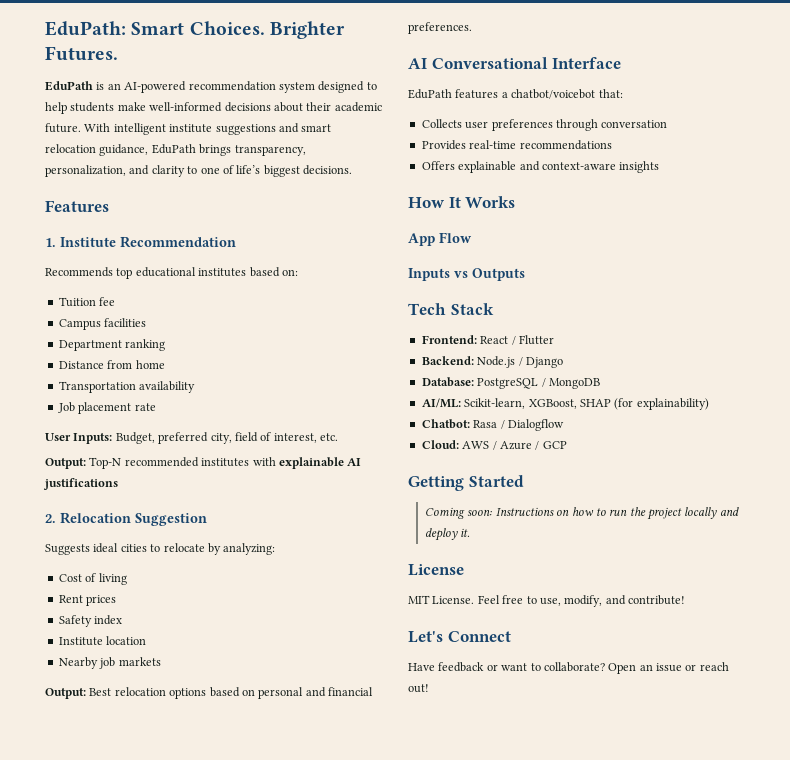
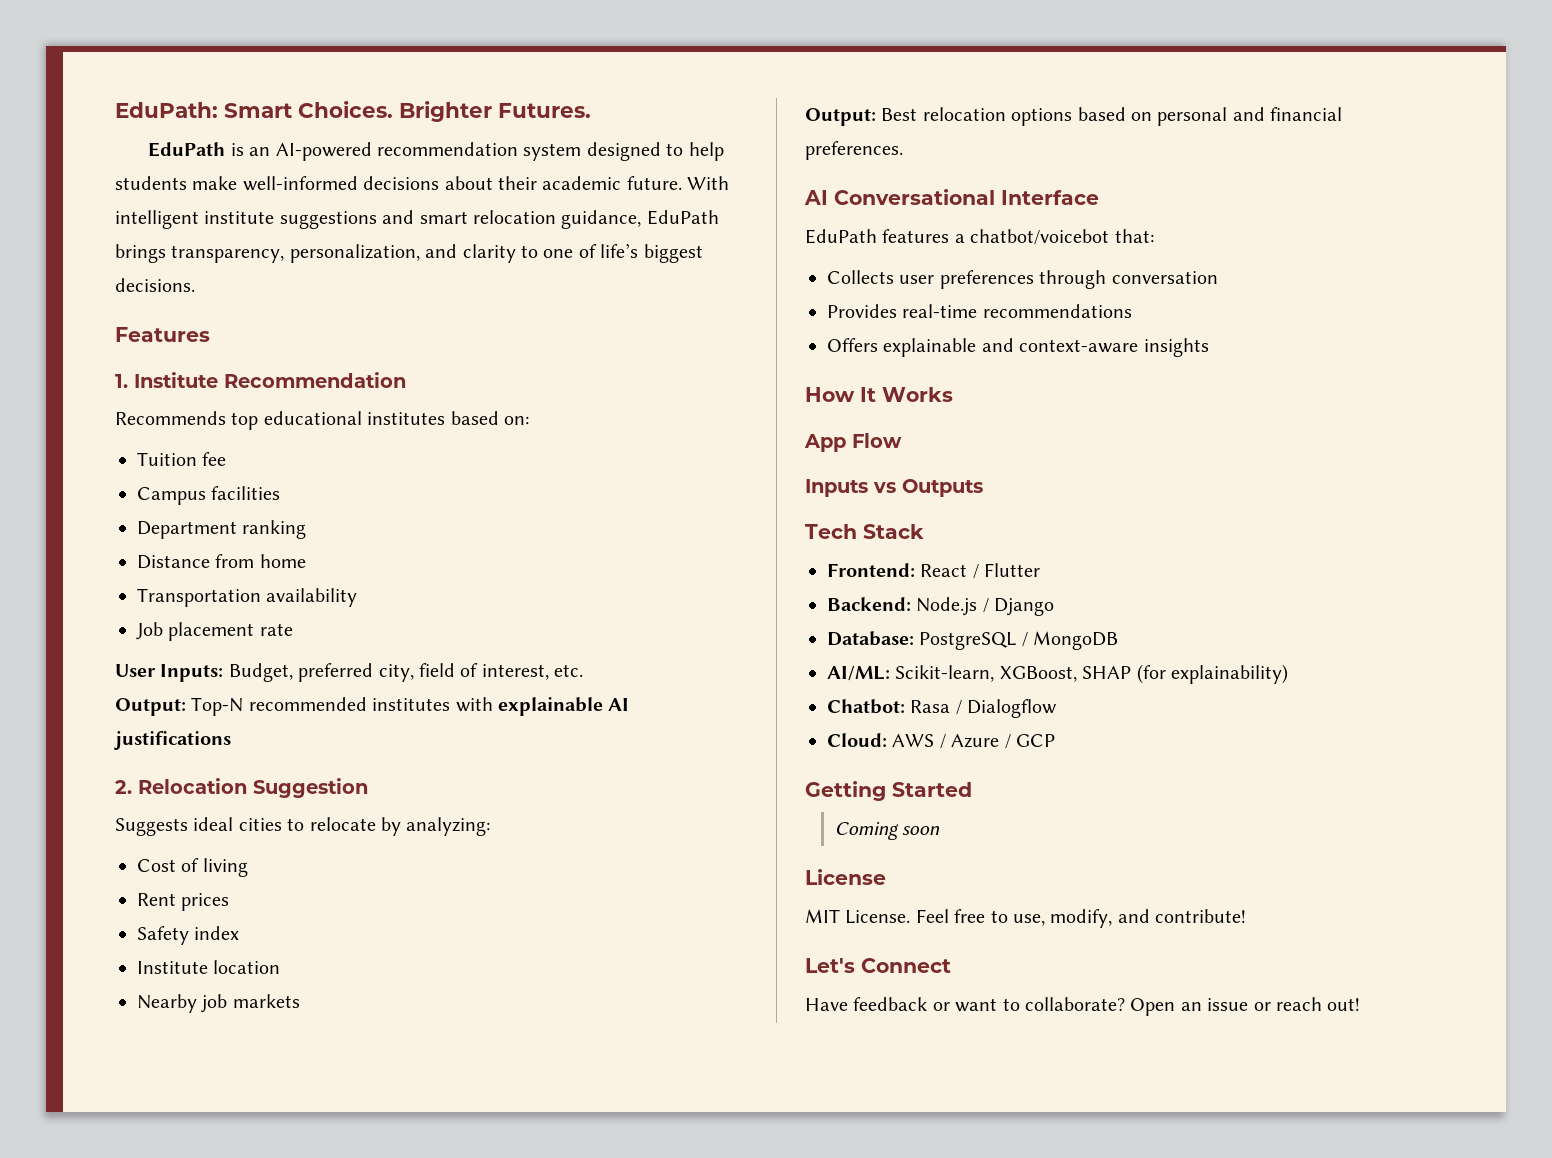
[467,507,739,520] [425,528,471,541] soon: Instructions on how to run the project locally and deploy it. -> [902,826,941,835] soon

